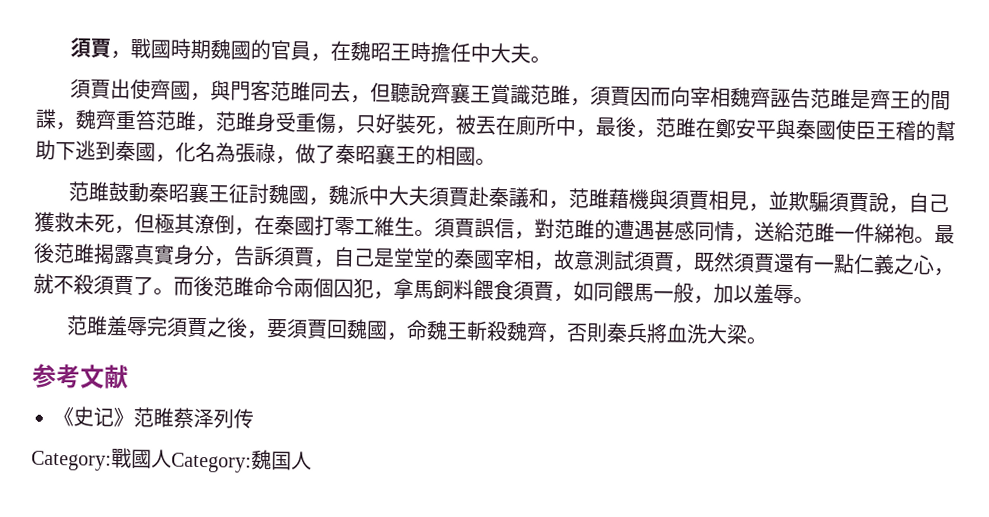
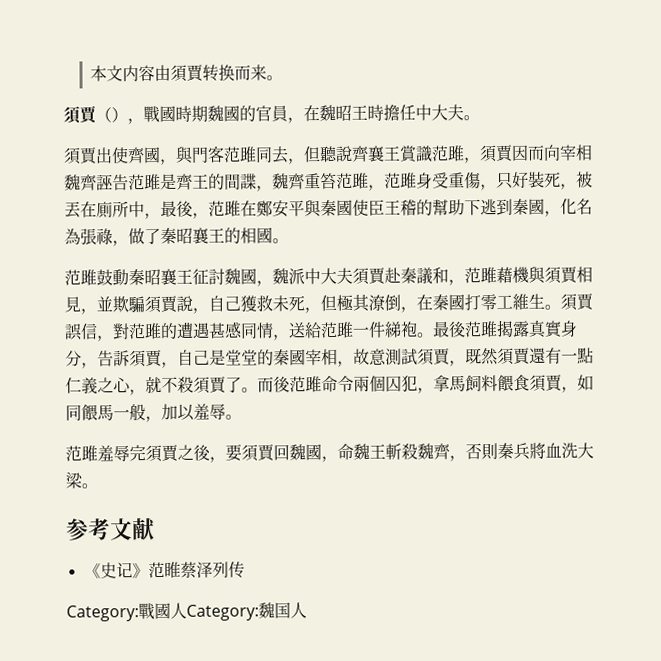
[70,37,112,58] 須賈 -> [90,64,284,82] [63,105,128,124] 本文内容由須賈转换而来。 // 須賈（）

